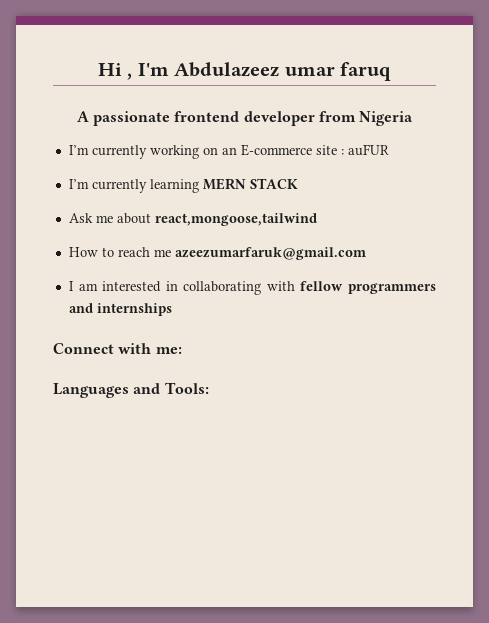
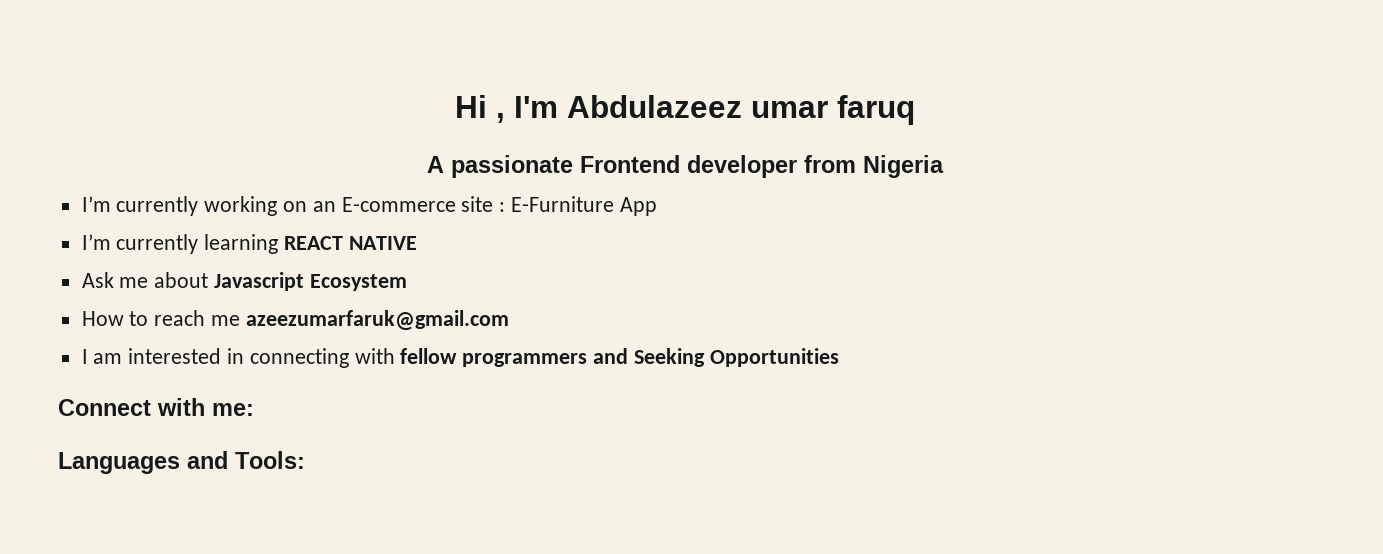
[174,111,240,122] frontend -> [580,155,680,173] Frontend
[347,144,389,156] auFUR -> [511,196,657,216] E-Furniture App
[202,178,298,190] MERN STACK -> [284,236,417,250] REACT NATIVE
[154,213,317,226] react,mongoose,tailwind -> [214,272,407,291] Javascript Ecosystem
[183,281,262,295] collaborating -> [249,348,349,368] connecting
[96,303,172,316] internships -> [633,348,839,367] Seeking Opportunities

